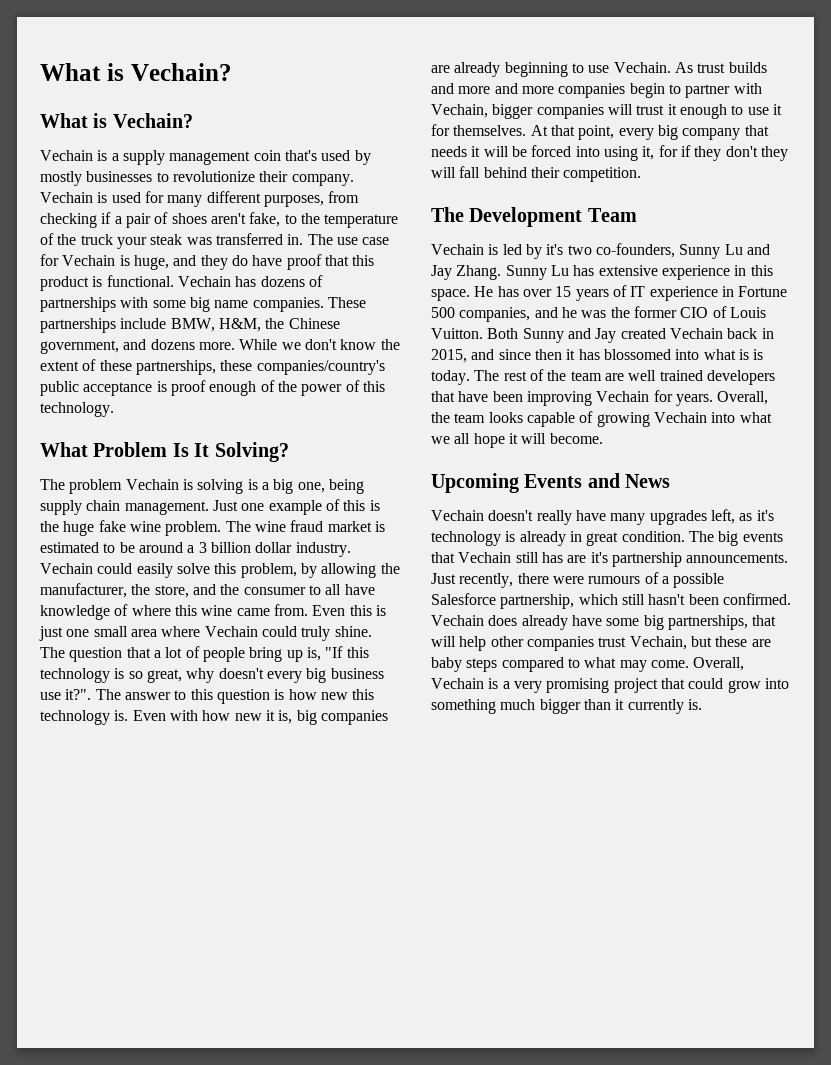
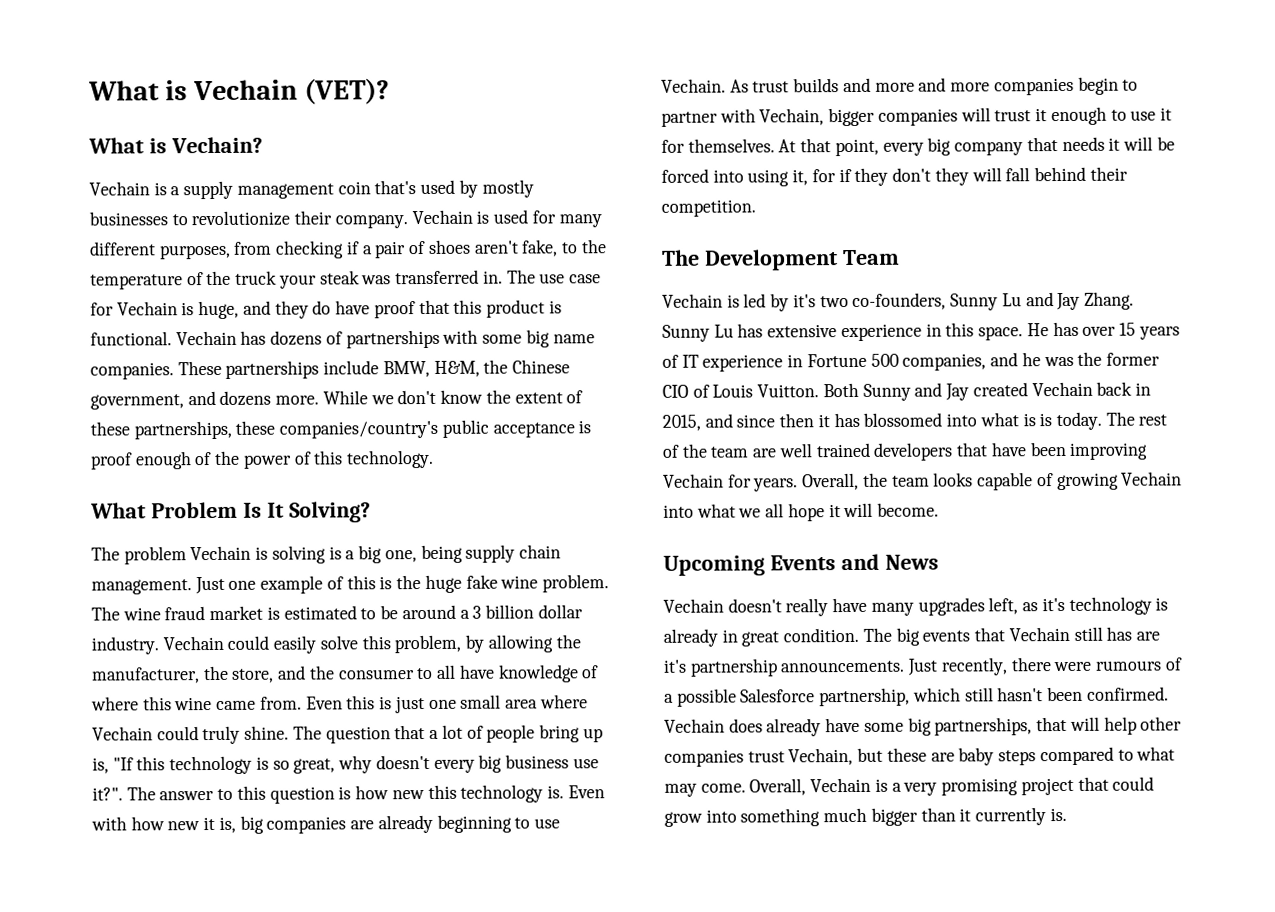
[40,63,232,81] What is Vechain? -> [88,78,391,105] What is Vechain (VET)?

